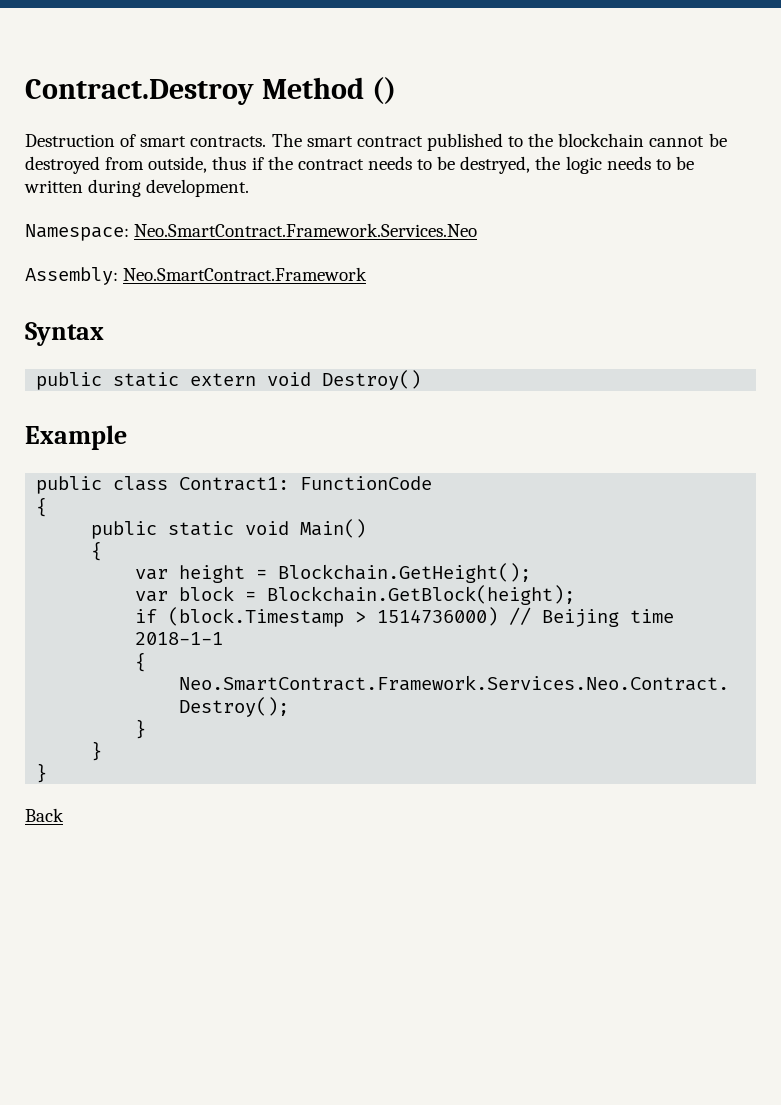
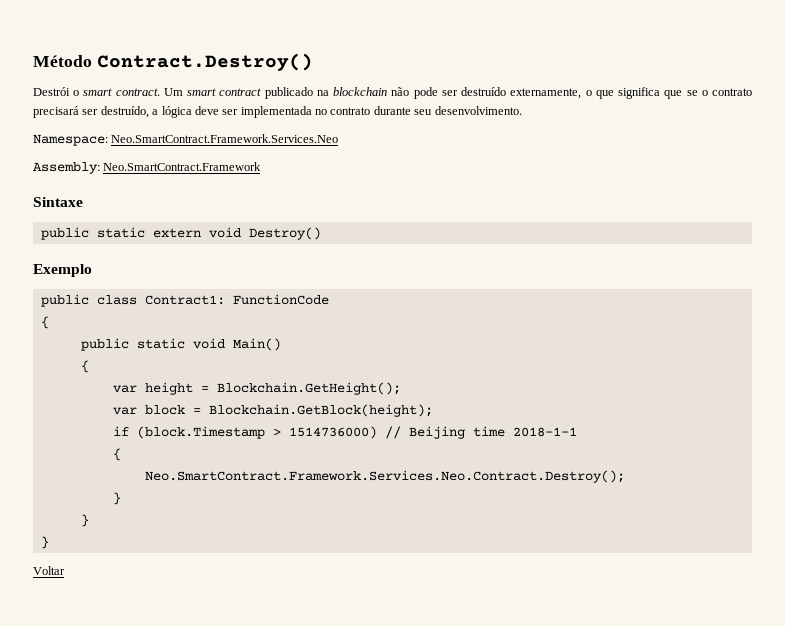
[25,77,396,105] [25,133,727,151] [25,156,694,174] [24,179,250,197] Contract.Destroy Method () // Destruction of smart contracts. The smart contract published to the blockchain cannot be destroyed from outside, thus if the contract needs to be destryed, the logic needs to be written during development. -> [33,53,313,71] [33,87,752,99] [33,106,522,118] Método Contract.Destroy() // Destrói o smart contract. Um smart contract publicado na blockchain não pode ser destruído externamente, o que significa que se o contrato precisará ser destruído, a lógica deve ser implementada no contrato durante seu desenvolvimento.
[25,322,104,346] Syntax -> [33,197,83,207] Sintaxe
[25,425,127,450] Example -> [33,264,92,277] Exemplo
[25,808,64,822] Back -> [33,566,65,575] Voltar

